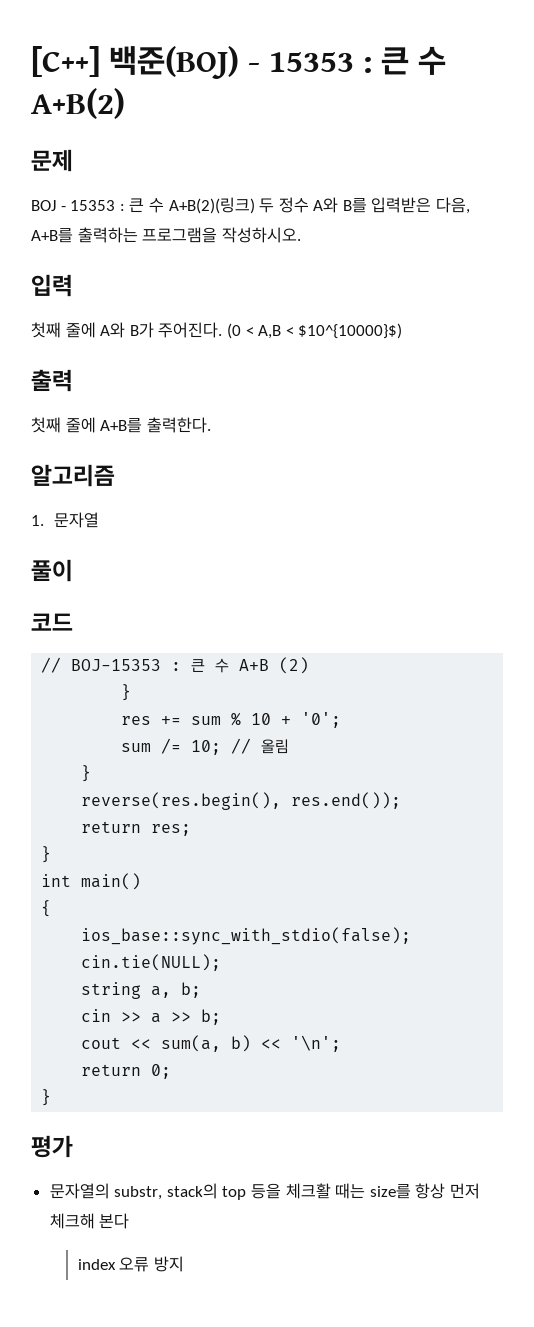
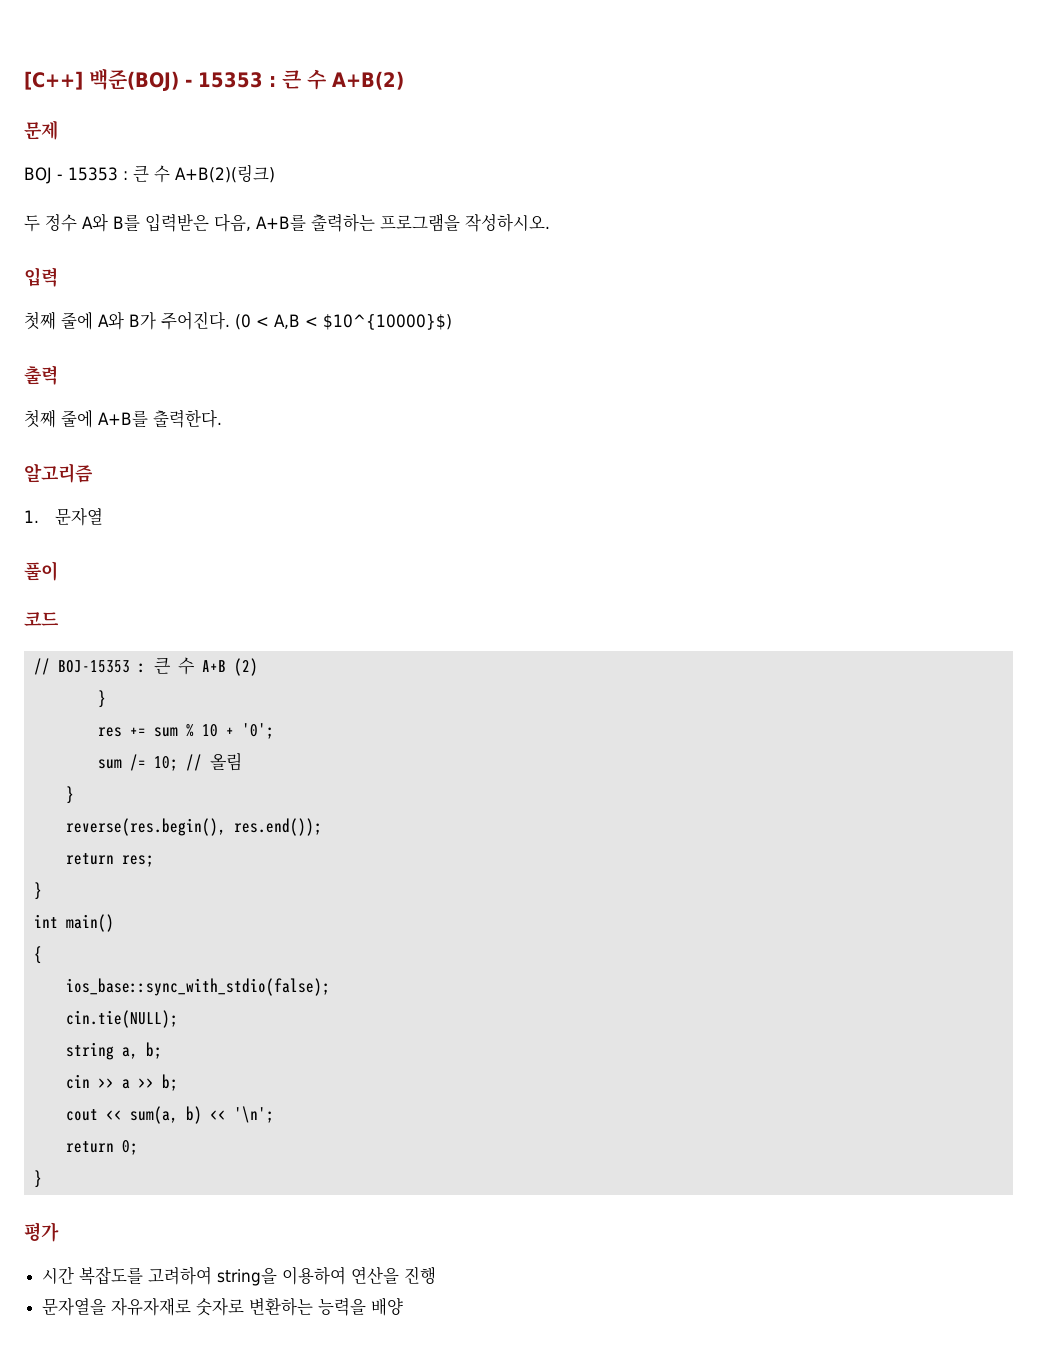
(255, 205) none -> (275, 173) //
[49,1183,481,1200] [49,1213,130,1229] [77,1256,184,1272] 문자열의 substr, stack의 top 등을 체크활 때는 size를 항상 먼저 체크해 본다 // index 오류 방지 -> [42,1266,437,1286] [42,1297,404,1316] 시간 복잡도를 고려하여 string을 이용하여 연산을 진행 // 문자열을 자유자재로 숫자로 변환하는 능력을 배양

